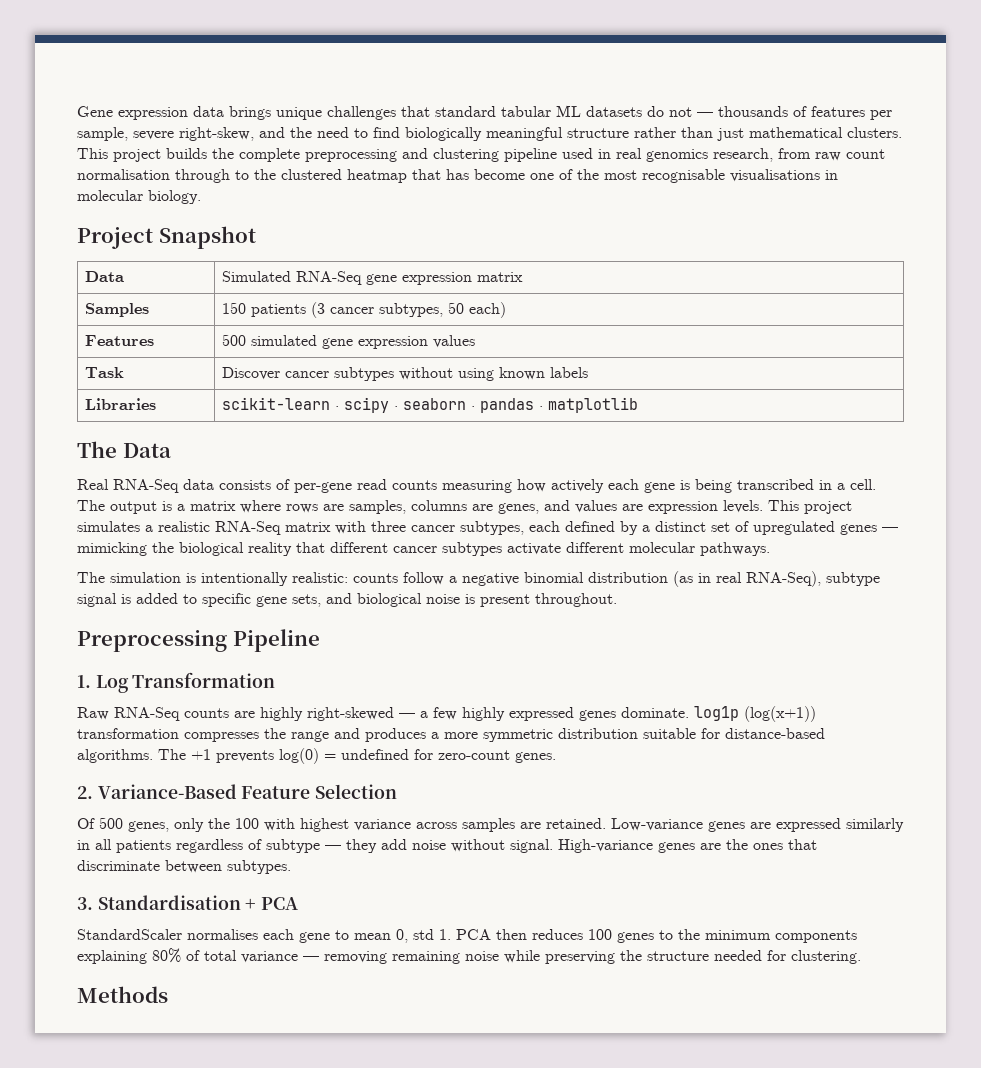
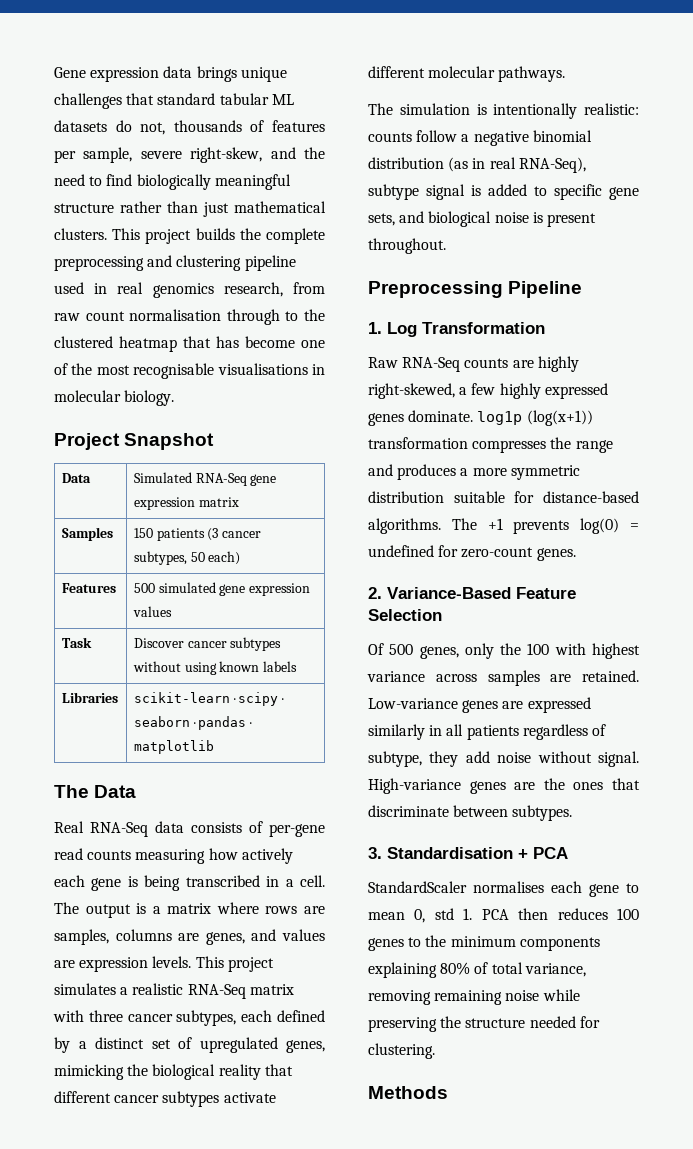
[669,107,713,117] not — -> [140,122,166,135] not,
[840,524,898,535] genes — -> [286,1040,325,1053] genes,
[307,707,415,721] right-skewed — -> [368,383,455,399] right-skewed,
[266,839,341,853] subtype — -> [368,751,422,767] subtype,
[241,951,319,963] variance — -> [524,963,586,977] variance,

